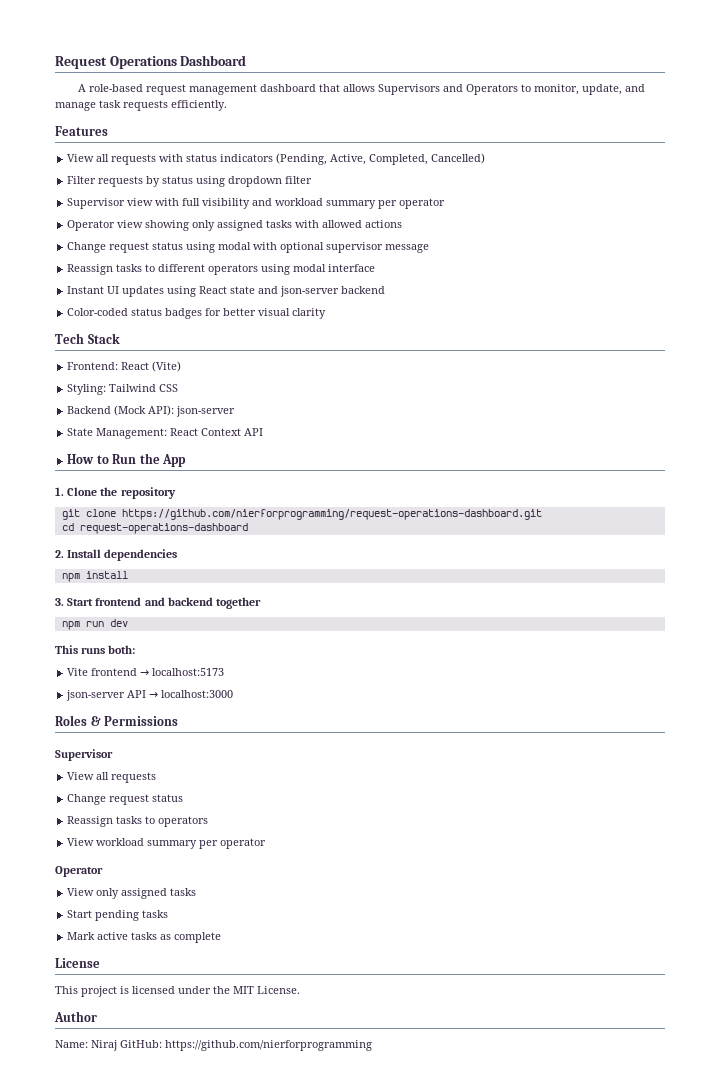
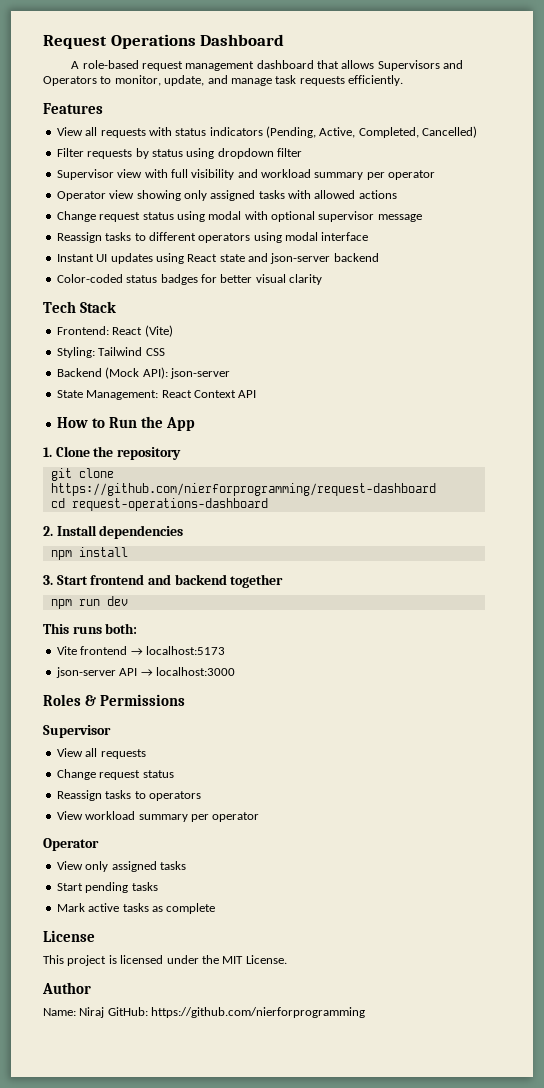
[121,509,542,520] https://github.com/nierforprogramming/request-operations-dashboard.git -> [50,483,436,496] https://github.com/nierforprogramming/request-dashboard

